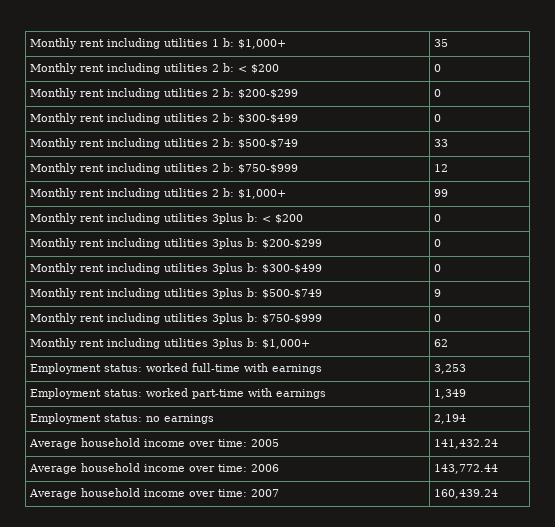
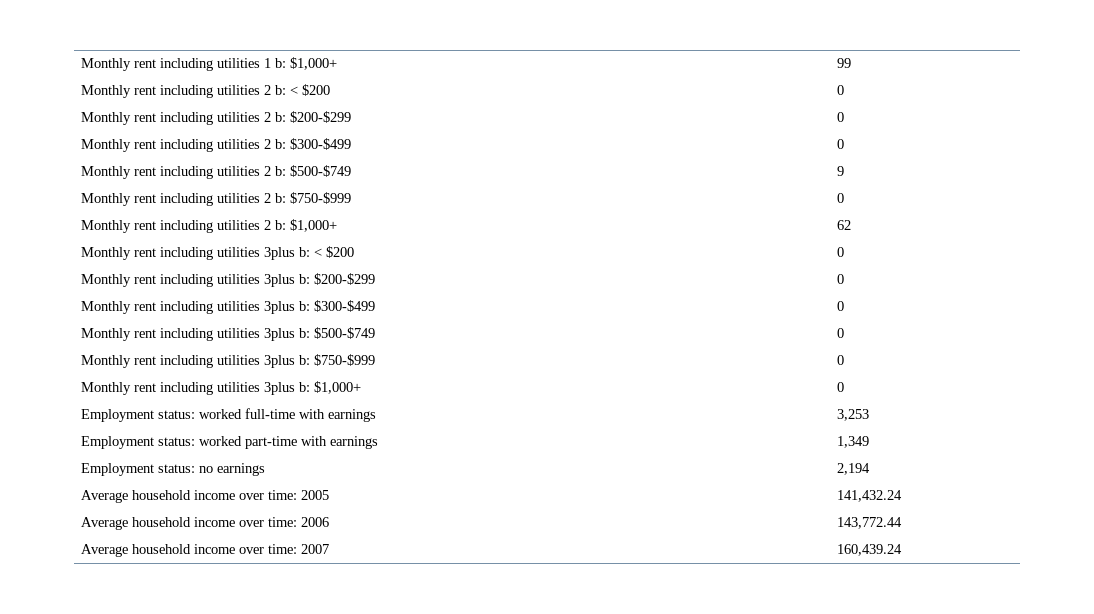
[434,39,449,47] 35 -> [836,58,851,68] 99
[434,139,449,147] 33 -> [836,166,844,176] 9
[434,164,449,172] 12 -> [836,193,844,203] 0
[434,189,449,197] 99 -> [836,220,851,230] 62
[434,289,442,297] 9 -> [836,328,844,338] 0
[434,339,449,347] 62 -> [836,382,844,392] 0

